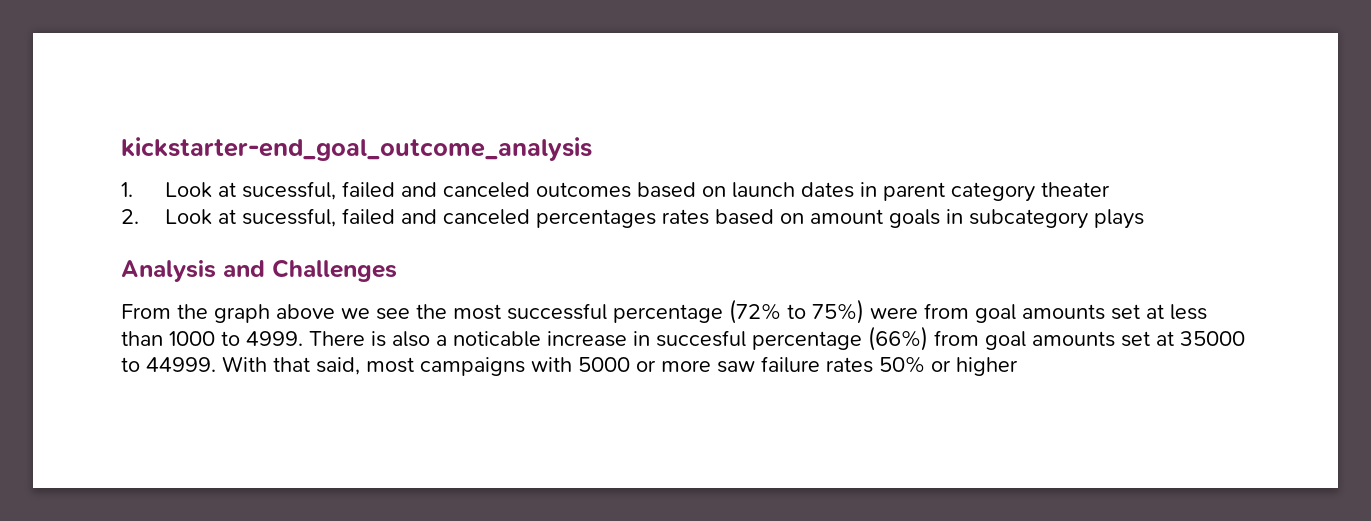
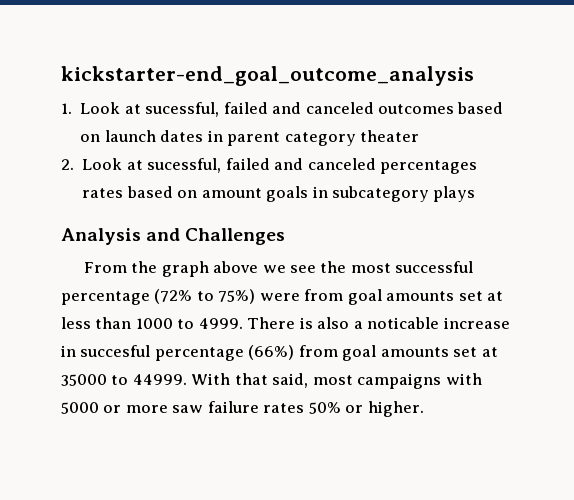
[956,357,1018,376] higher -> [367,401,424,417] higher.

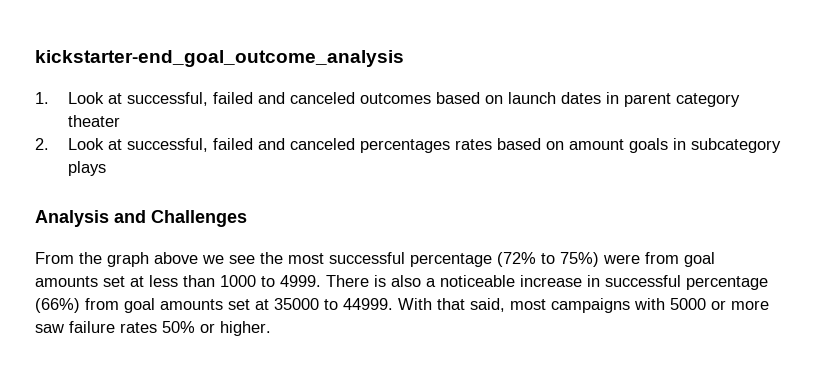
[145,102,220,117] sucessful, -> [126,92,208,106] successful,
[147,158,222,173] sucessful, -> [126,138,208,152] successful,
[367,317,440,329] noticable -> [440,275,515,287] noticeable
[80,345,151,357] succesful -> [605,275,681,287] successful

